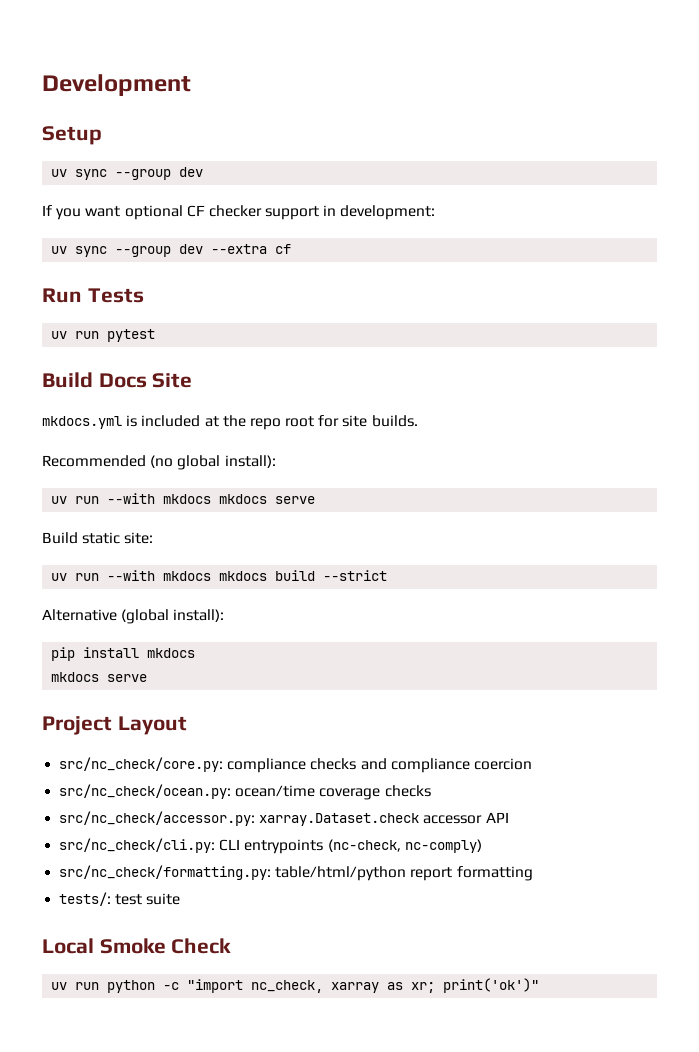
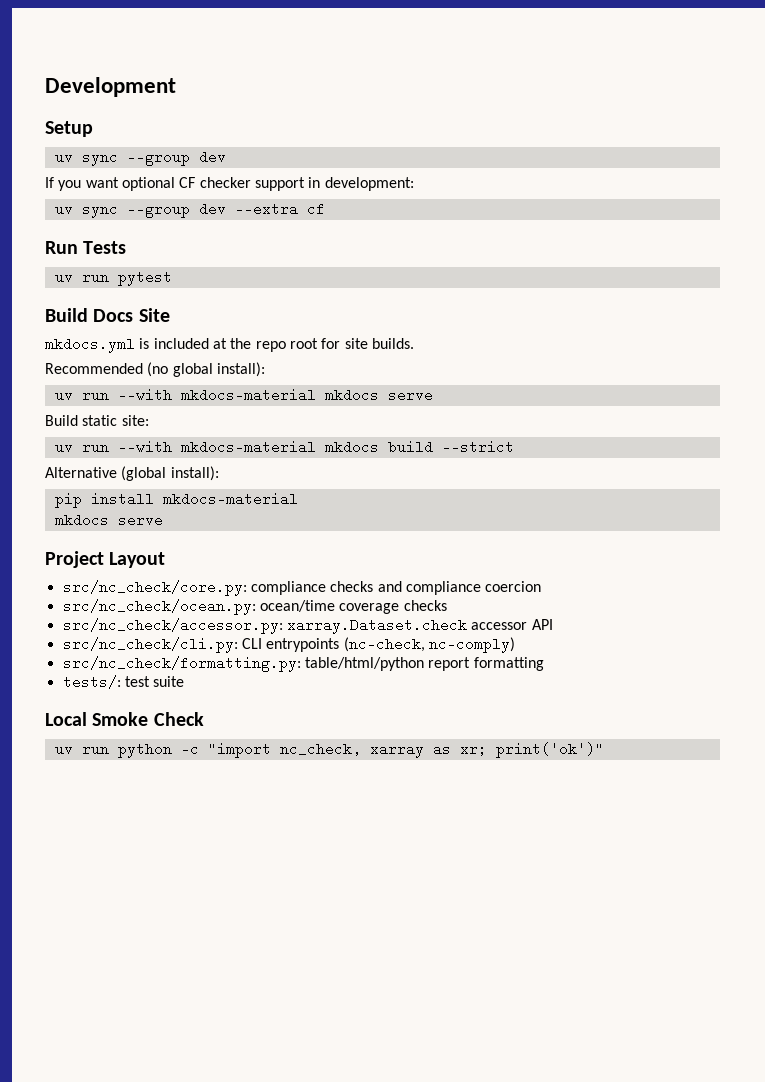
[163,494,212,504] mkdocs -> [180,388,316,402] mkdocs-material
[163,571,212,581] mkdocs -> [180,440,316,454] mkdocs-material
[147,648,196,658] mkdocs -> [162,492,298,506] mkdocs-material

